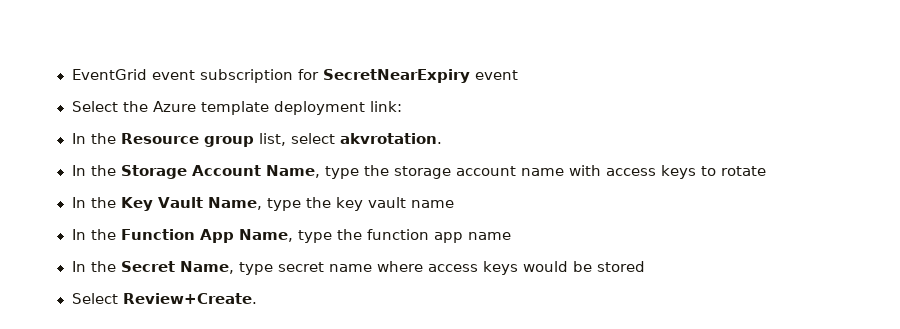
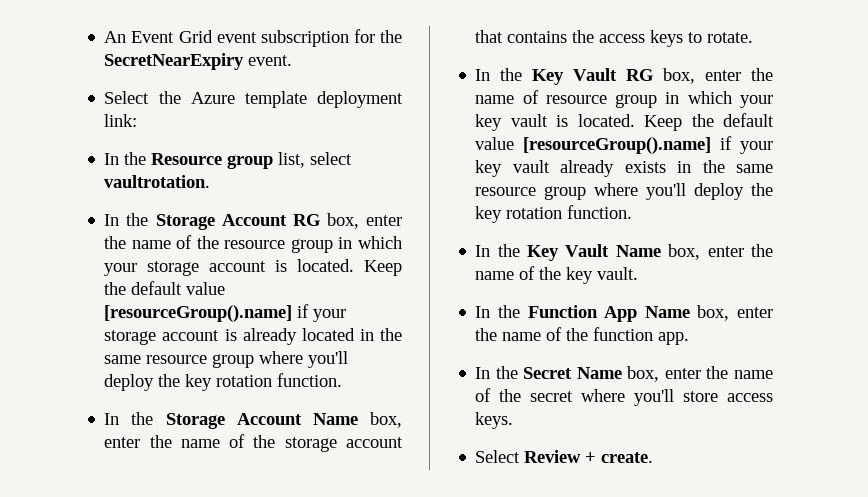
[71,69,518,83] EventGrid event subscription for SecretNearExpiry event -> [104,29,402,47] [104,53,293,70] An Event Grid event subscription for the SecretNearExpiry event.
[339,133,442,144] [71,165,601,179] akvrotation. // In the Storage Account Name, type the storage account name with -> [104,175,211,188] [104,213,402,230] [104,235,402,253] [104,259,402,276] [104,281,226,295] [104,304,347,322] [104,328,402,345] [104,351,349,368] [104,373,343,391] [104,412,402,429] [104,434,403,452] [475,30,595,43] vaultrotation. // In the Storage Account RG box, enter the name of the resource group in which your storage account is located. Keep the default value [resourceGroup().name] if your storage account is already located in the same resource group where you'll deploy the key rotation function. // In the Storage Account Name box, enter the name of the storage account that contains the
[720,166,766,176] [71,197,454,211] [71,229,511,243] [71,261,645,275] [71,293,257,304] rotate // In the Key Vault Name, type the key vault name // In the Function App Name, type the function app name // In the Secret Name, type secret name where access keys would be stored // Select Review+Create. -> [707,32,754,43] [475,68,773,85] [475,90,773,108] [475,113,774,131] [475,136,773,154] [475,160,773,177] [475,183,773,200] [475,205,633,223] [475,244,773,261] [475,266,639,284] [475,305,773,322] [475,327,690,345] [475,366,773,382] [475,388,773,406] [475,412,514,429] [475,450,654,463] rotate. // In the Key Vault RG box, enter the name of resource group in which your key vault is located. Keep the default value [resourceGroup().name] if your key vault already exists in the same resource group where you'll deploy the key rotation function. // In the Key Vault Name box, enter the name of the key vault. // In the Function App Name box, enter the name of the function app. // In the Secret Name box, enter the name of the secret where you'll store access keys. // Select Review + create.

